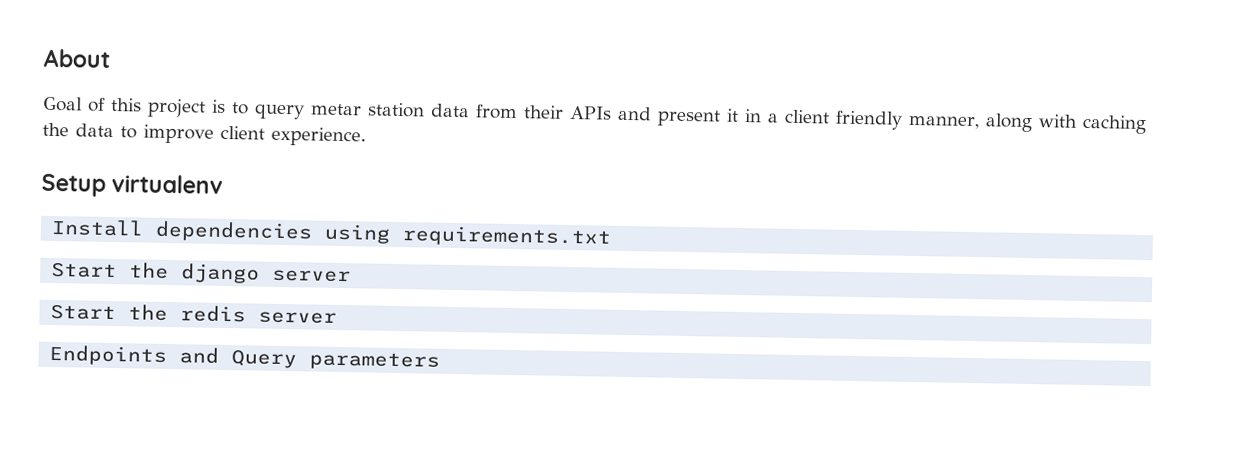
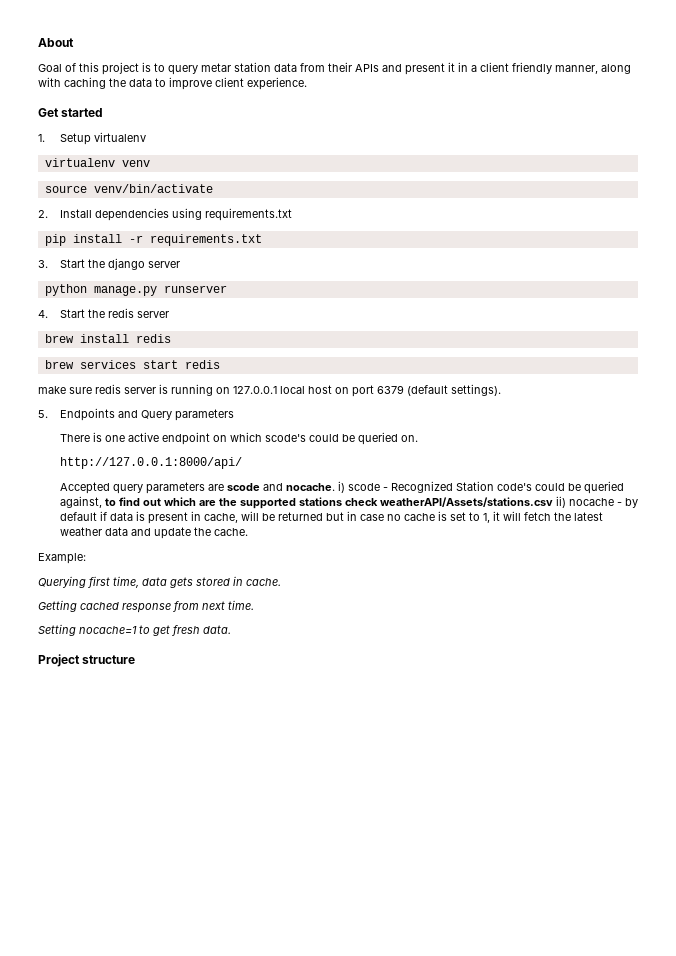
(366, 136) none -> [38,108,104,117] [38,134,45,142] Get started // 1.
(224, 184) none -> [44,158,150,167] [44,184,213,193] [38,210,48,218] virtualenv venv // source venv/bin/activate // 2.
(613, 236) none -> [44,234,262,246] [38,260,48,268] pip install -r requirements.txt // 3.
(352, 276) none -> [44,284,227,296] [38,310,48,318] python manage.py runserver // 4.
[49,344,441,371] Endpoints and Query parameters -> [44,334,171,343] [44,360,220,369] [38,384,501,397] [38,408,234,421] [59,432,418,445] [59,457,242,469] [59,481,624,494] [59,496,638,509] [59,511,603,524] [59,527,248,539] [38,553,86,564] [38,576,281,588] [38,600,254,613] [38,624,231,636] [38,654,136,667] brew install redis // brew services start redis // make sure redis server is running on 127.0.0.1 local host on port 6379 (default settings). // 5. Endpoints and Query parameters // There is one active endpoint on which scode's could be queried on. // http://127.0.0.1:8000/api/ // Accepted query parameters are scode and nocache. i) scode - Recognized Station code's could be queried against, to find out which are the supported stations check weatherAPI/Assets/stations.csv ii) nocache - by default if data is present in cache, will be returned but in case no cache is set to 1, it will fetch the latest weather data and update the cache. // Example: // Querying first time, data gets stored in cache. // Getting cached response from next time. // Setting nocache=1 to get fresh data. // Project structure

